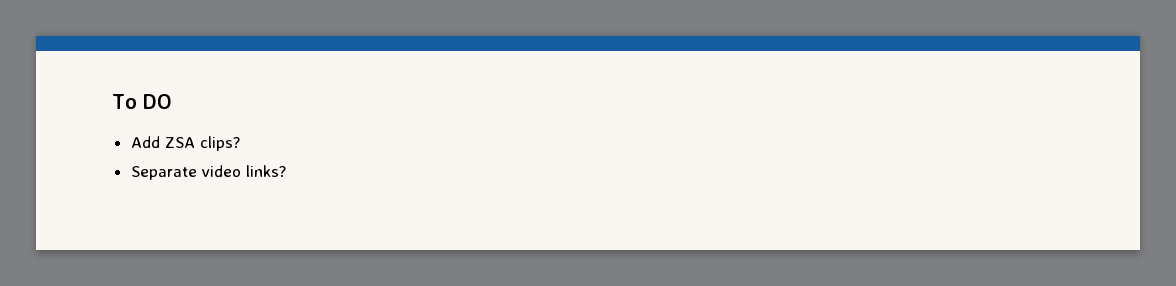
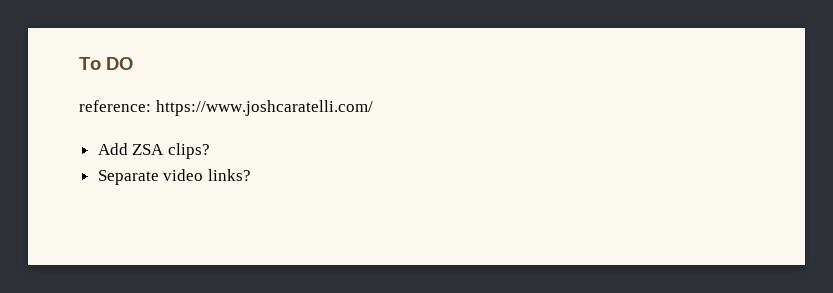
(172, 101) none -> [79,100,373,116] // reference: https://www.joshcaratelli.com/

